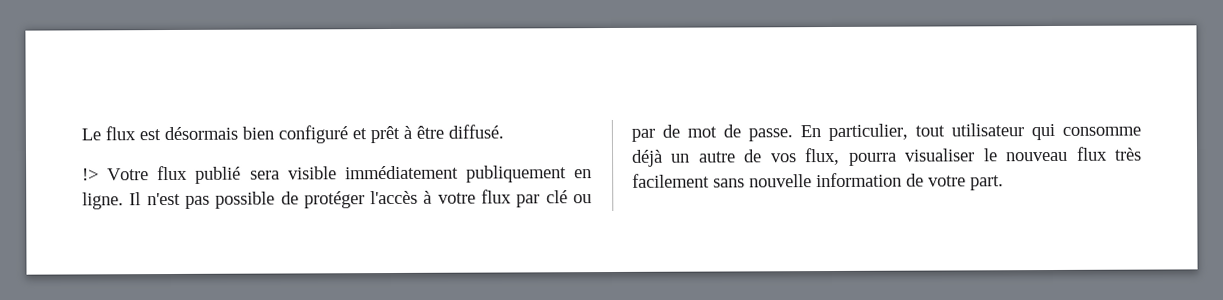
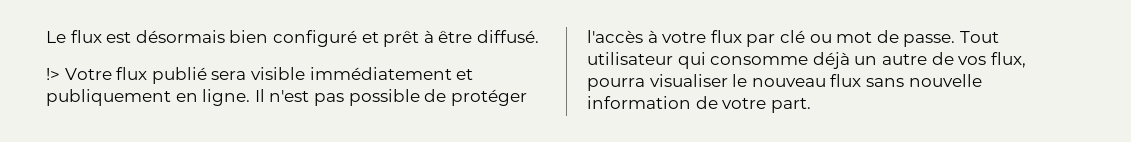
(459, 172) none -> [456,69,474,80] et
[631,124,680,142] par de -> (832, 38) none
[800,123,945,142] En particulier, tout -> [959,31,999,43] Tout
[1114,147,1142,161] [632,173,710,188] très facilement -> (862, 80) none

